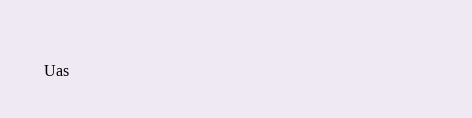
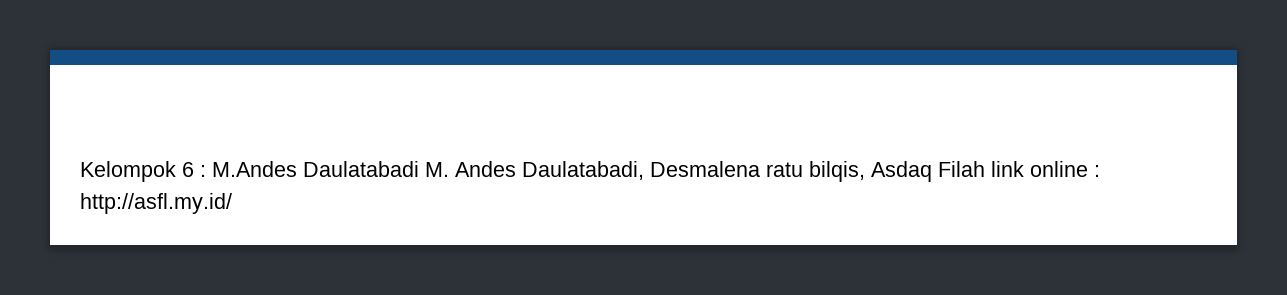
[44,65,69,76] Uas -> [80,161,1100,182] [80,193,232,214] Kelompok 6 : M.Andes Daulatabadi M. Andes Daulatabadi, Desmalena ratu bilqis, Asdaq Filah link online : http://asfl.my.id/

